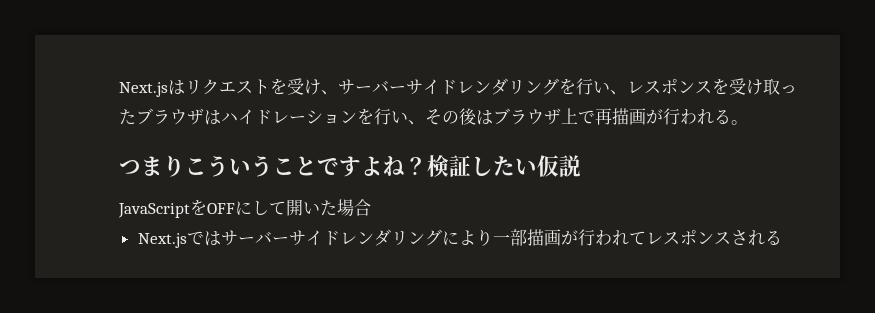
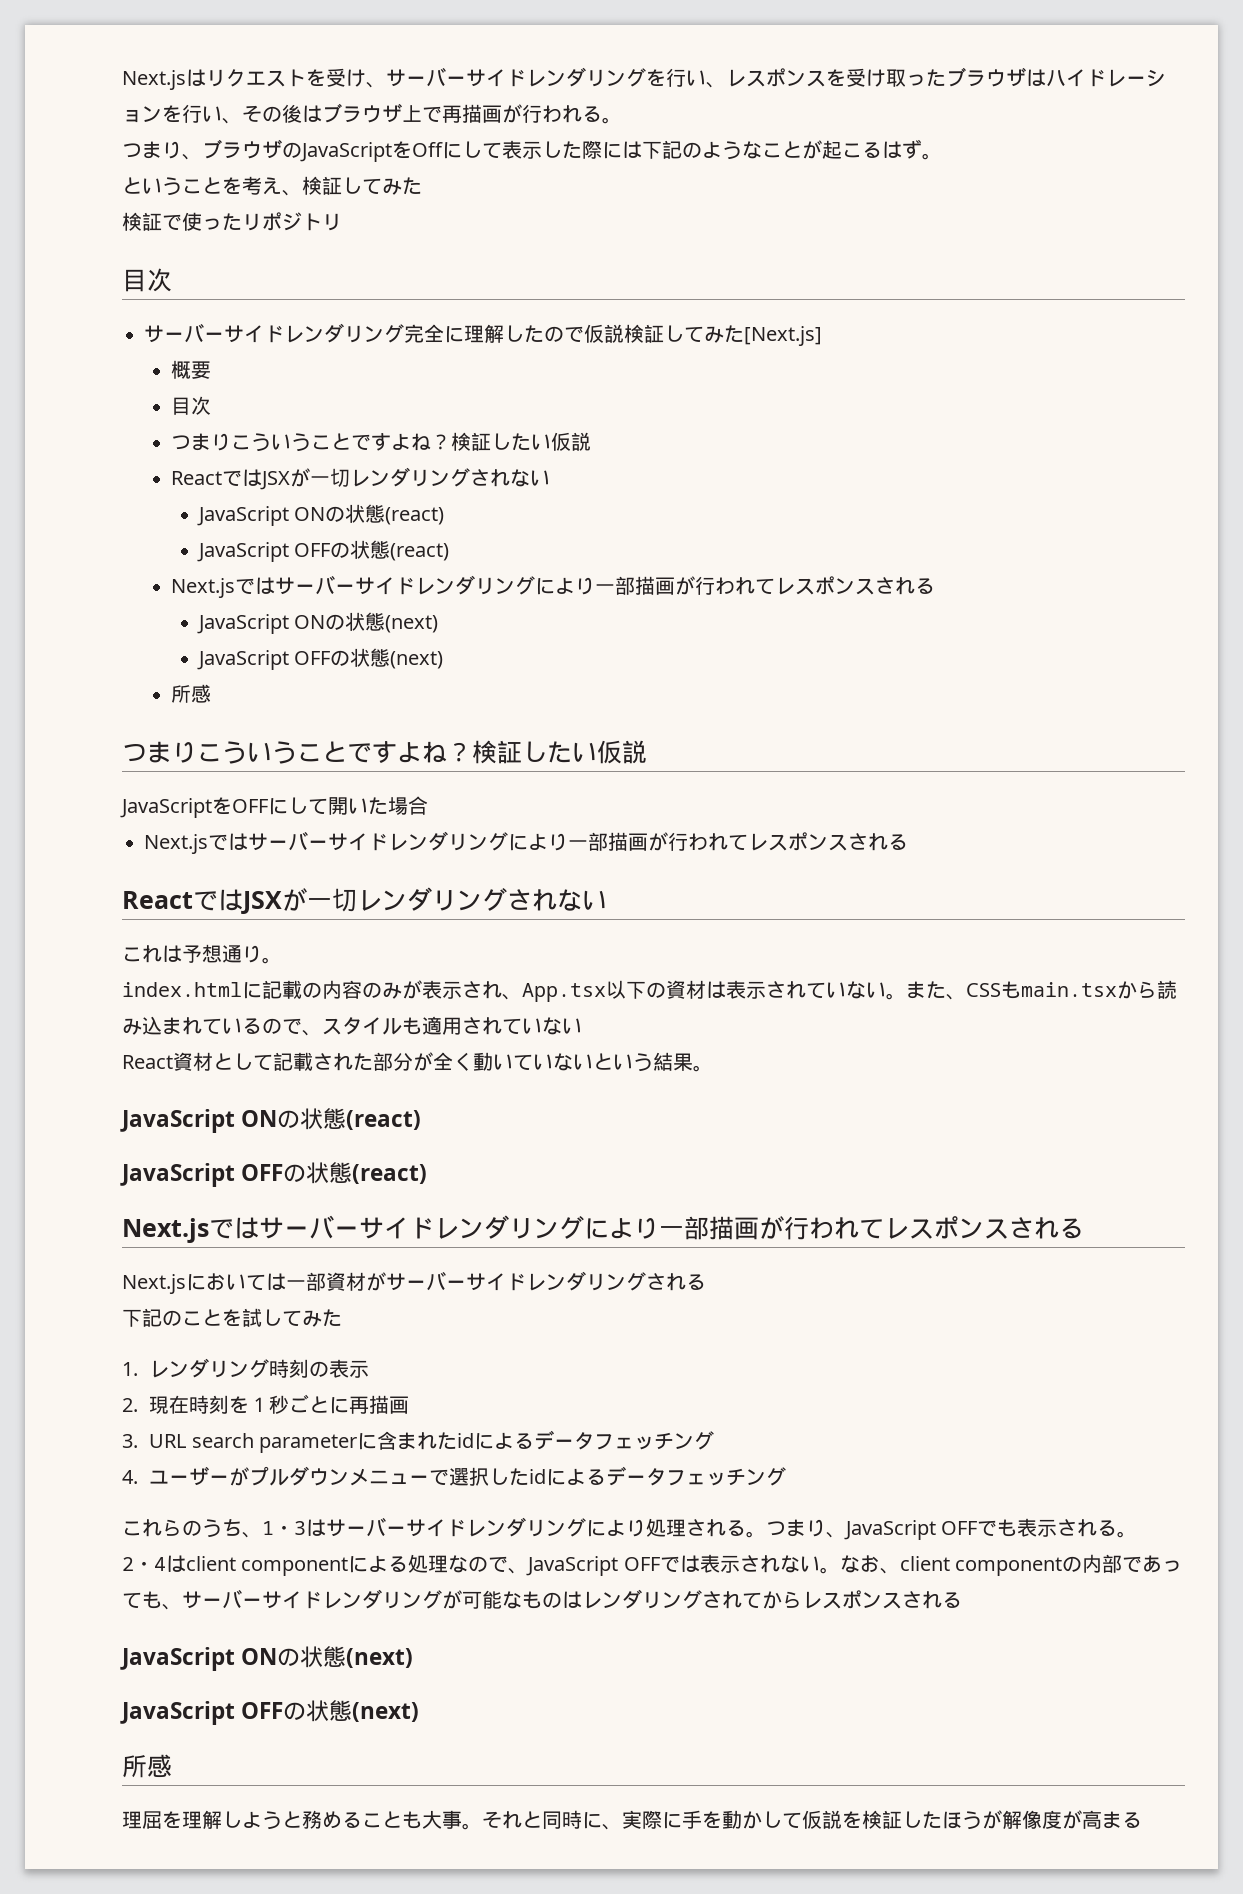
(748, 122) none -> [122,139,942,162] [122,176,422,196] [122,212,342,231] [122,268,172,292] [144,323,822,346] [171,360,212,379] [171,396,212,415] [171,432,592,452] [171,467,551,490] [196,504,445,526] [196,540,450,562] [171,575,936,598] [196,612,439,634] [196,648,444,670] [171,684,212,703] // つまり、ブラウザのJavaScriptをOffにして表示した際には下記のようなことが起こるはず。 // ということを考え、検証してみた // 検証で使ったリポジトリ // 目次 // サーバーサイドレンダリング完全に理解したので仮説検証してみた[Next.js] // 概要 // 目次 // つまりこういうことですよね？検証したい仮説 // ReactではJSXが一切レンダリングされない // JavaScript ONの状態(react) // JavaScript OFFの状態(react) // Next.jsではサーバーサイドレンダリングにより一部描画が行われてレスポンスされる // JavaScript ONの状態(next) // JavaScript OFFの状態(next) // 所感
(782, 237) none -> [122,887,607,915] [122,944,282,964] [122,980,1177,1002] [122,1016,582,1036] [122,1052,713,1072] [120,1108,422,1133] [120,1162,428,1187] [122,1215,1084,1243] [122,1271,706,1294] [122,1308,342,1327] [122,1358,370,1378] [122,1394,410,1414] [122,1430,715,1453] [122,1466,787,1486] [122,1517,1138,1540] [122,1554,1183,1576] [122,1589,962,1610] [120,1646,414,1671] [120,1700,420,1725] [122,1754,172,1778] [122,1810,1142,1830] // ReactではJSXが一切レンダリングされない // これは予想通り。 // index.htmlに記載の内容のみが表示され、App.tsx以下の資材は表示されていない。また、CSSもmain.tsxから読み込まれているので、スタイルも適用されていない // React資材として記載された部分が全く動いていないという結果。 // JavaScript ONの状態(react) // JavaScript OFFの状態(react) // Next.jsではサーバーサイドレンダリングにより一部描画が行われてレスポンスされる // Next.jsにおいては一部資材がサーバーサイドレンダリングされる // 下記のことを試してみた // 1.レンダリング時刻の表示 // 2.現在時刻を１秒ごとに再描画 // 3. URL search parameterに含まれたidによるデータフェッチング // 4.ユーザーがプルダウンメニューで選択したidによるデータフェッチング // これらのうち、1・3はサーバーサイドレンダリングにより処理される。つまり、JavaScript OFFでも表示される。 // 2・4はclient componentによる処理なので、JavaScript OFFでは表示されない。なお、client componentの内部であっても、サーバーサイドレンダリングが可能なものはレンダリングされてからレスポンスされる // JavaScript ONの状態(next) // JavaScript OFFの状態(next) // 所感 // 理屈を理解しようと務めることも大事。それと同時に、実際に手を動かして仮説を検証したほうが解像度が高まる

